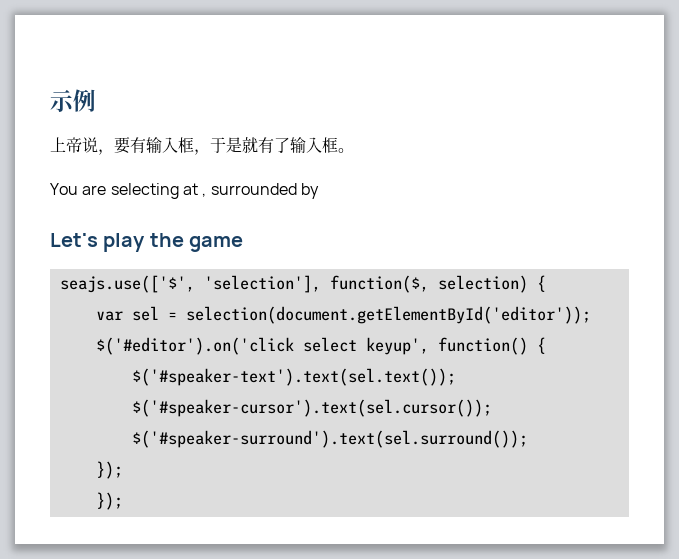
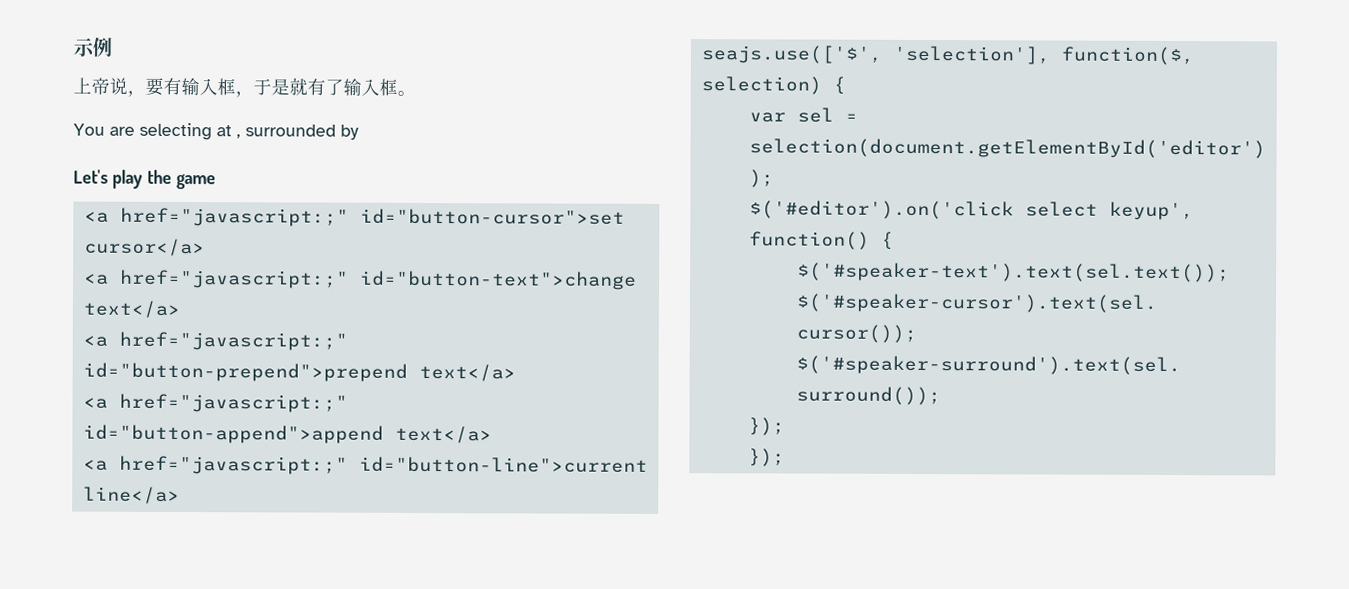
(244, 244) none -> [83,207,625,227] [83,238,205,257] [83,269,637,290] [82,300,180,319] [82,331,348,351] [82,362,516,382] [82,393,348,413] [82,424,492,444] [82,455,648,475] [82,486,180,505] // <a href="javascript:;" id="button-cursor">set cursor</a> // <a href="javascript:;" id="button-text">change text</a> // <a href="javascript:;" id="button-prepend">prepend text</a> // <a href="javascript:;" id="button-append">append text</a> // <a href="javascript:;" id="button-line">current line</a>

